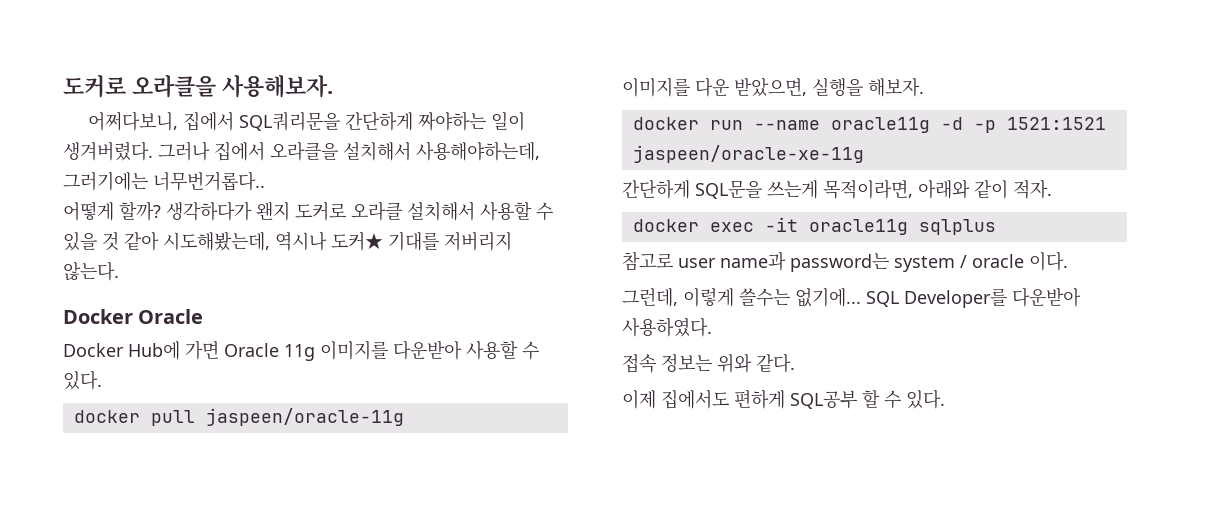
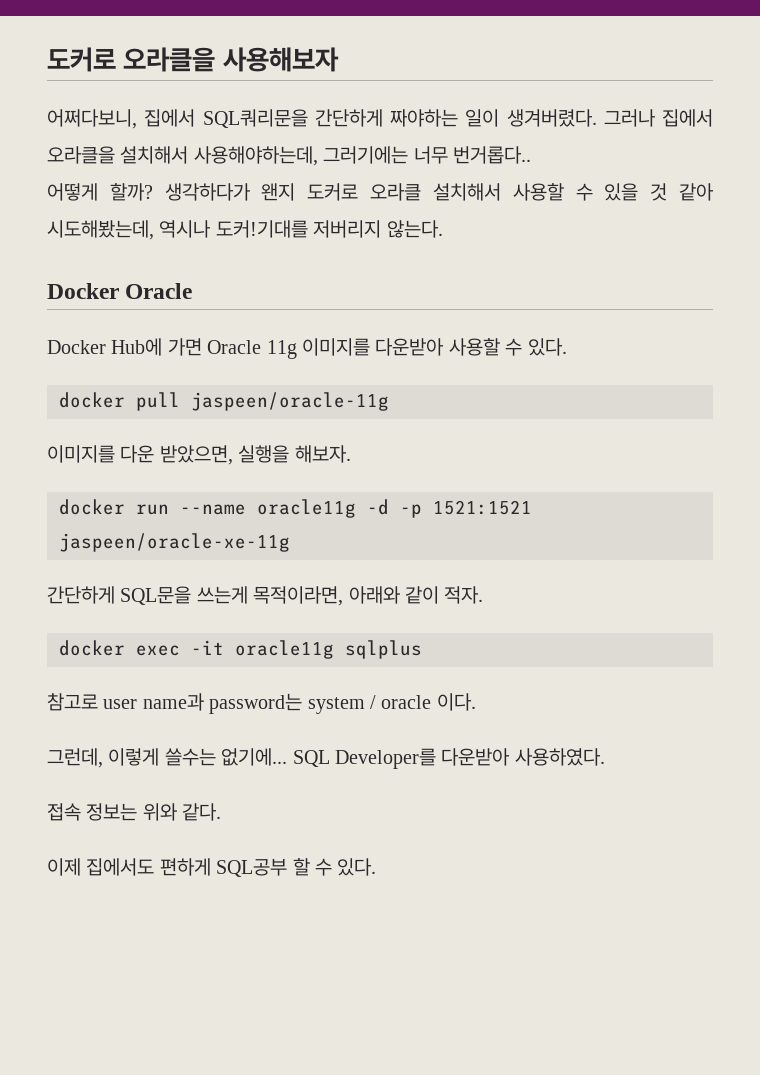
[222,75,333,98] 사용해보자. -> [222,47,339,72] 사용해보자
[153,171,265,191] 너무번거롭다.. -> [413,146,531,164] 너무 번거롭다..
[331,232,439,251] 도커★ 기대를 -> [215,220,308,238] 도커!기대를

